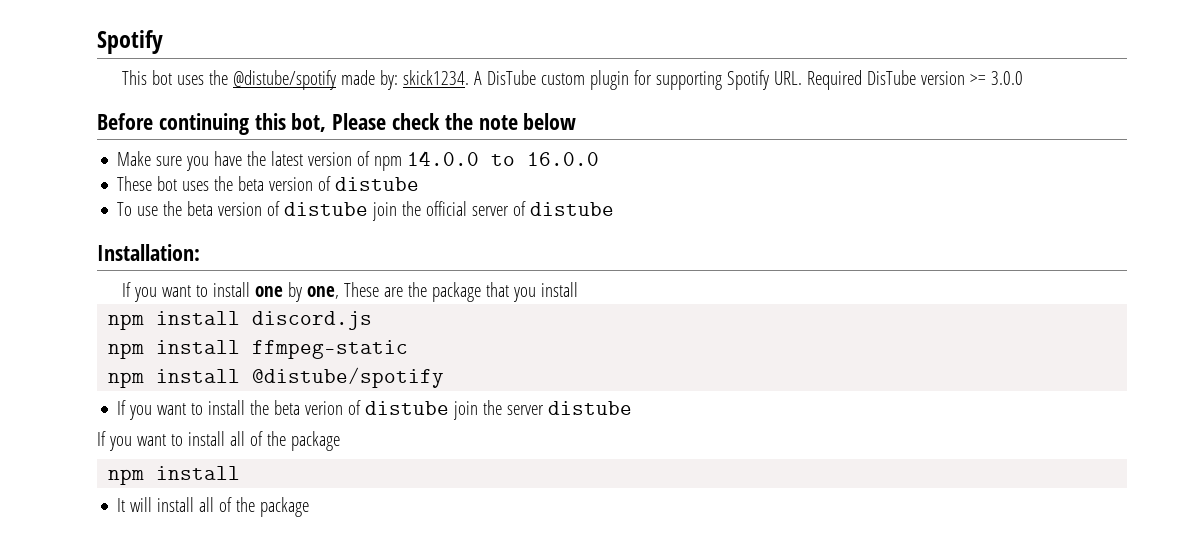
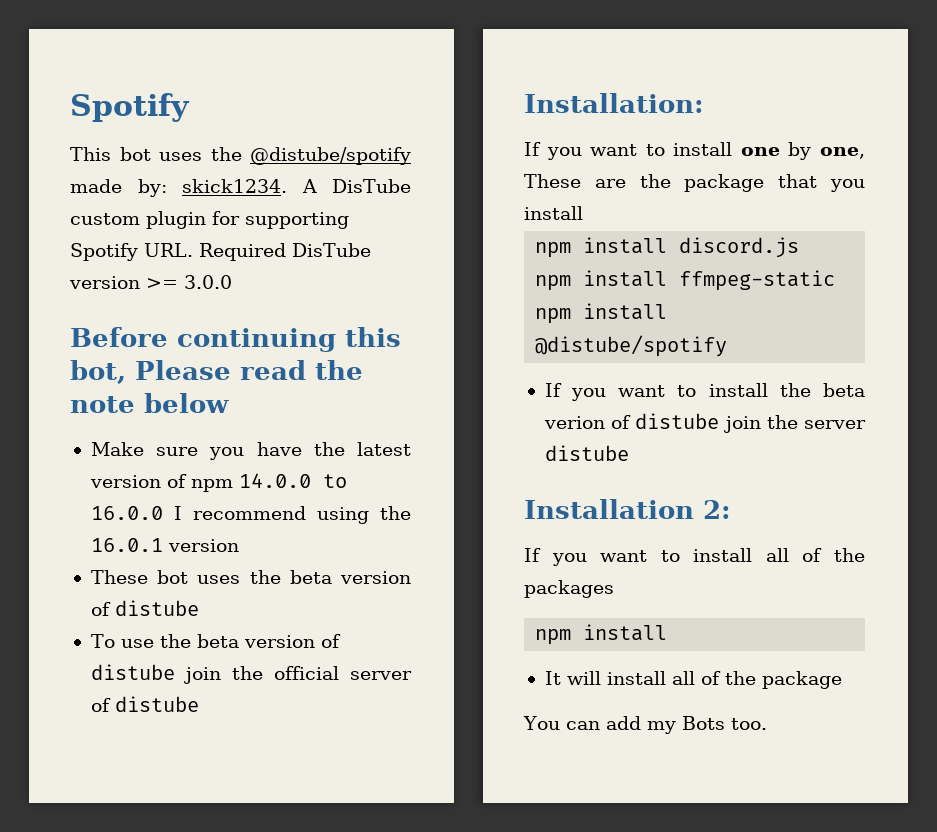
[392,113,441,130] check -> [240,360,306,380] read
(600, 159) none -> [173,506,411,524] [90,538,239,552] I recommend using the 16.0.1 version
(633, 408) none -> [524,499,731,519] // Installation 2:
[290,431,340,451] package -> [524,580,614,598] packages
(310, 507) none -> [523,716,767,734] // You can add my Bots too.

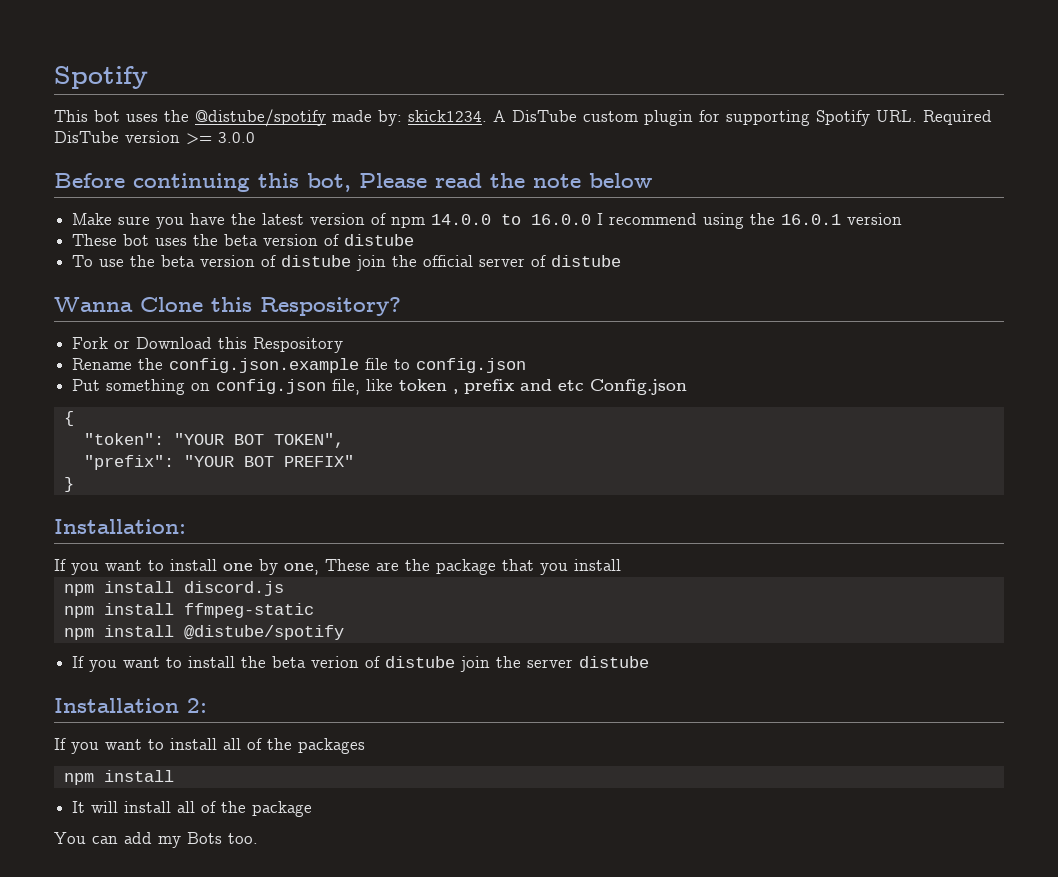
(199, 704) none -> [54,297,401,316] [72,337,344,353] [72,358,527,373] [72,379,688,395] [63,411,74,426] [83,433,344,448] [83,455,354,470] [63,477,74,492] // Wanna Clone this Respository? // Fork or Download this Respository // Rename the config.json.example file to config.json // Put something on config.json file, like token , prefix and etc Config.json // { // "token": "YOUR BOT TOKEN", // "prefix": "YOUR BOT PREFIX" // }

